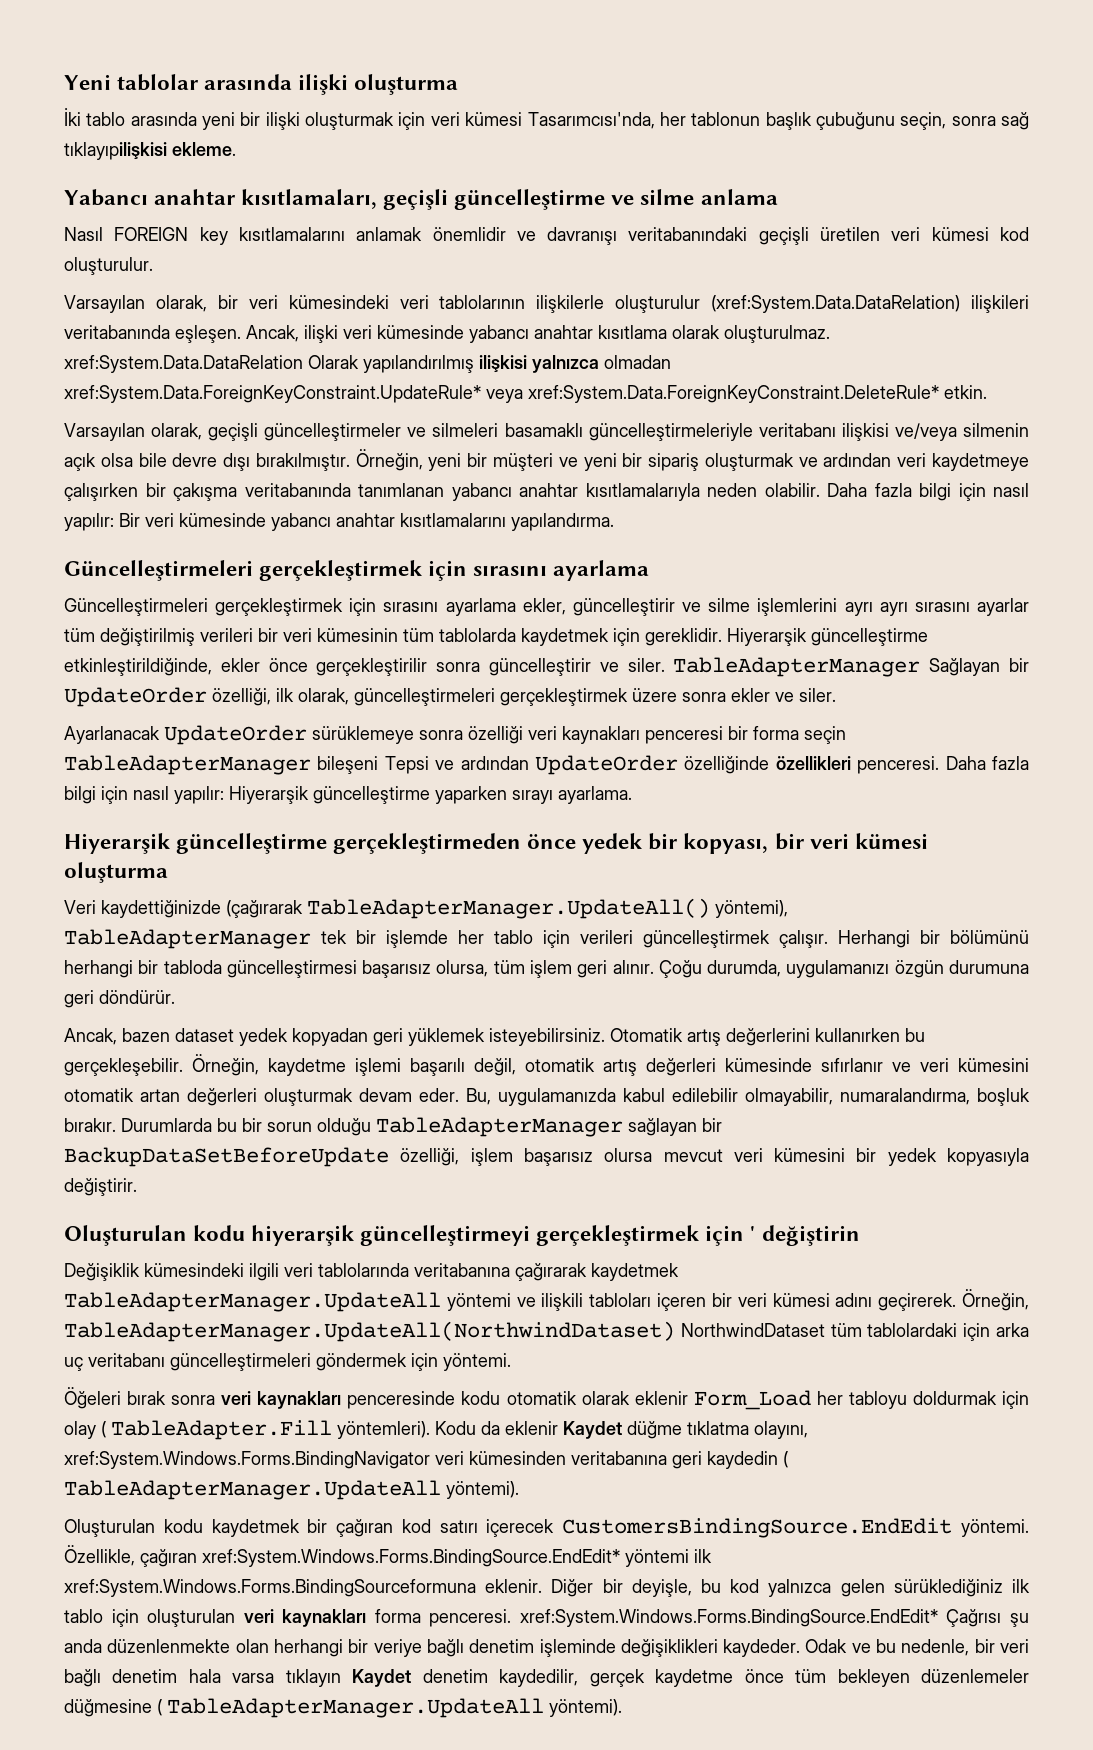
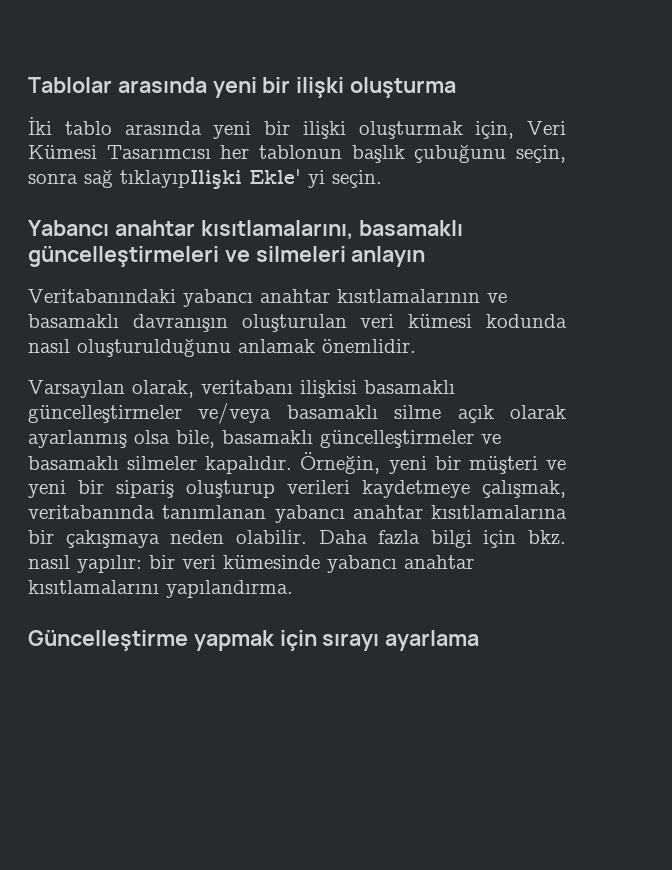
[64,74,293,91] Yeni tablolar arasında -> [28,77,291,98] Tablolar arasında yeni bir
[398,112,655,130] için veri kümesi Tasarımcısı'nda, -> [475,121,566,139] [28,145,211,159] için, Veri Kümesi Tasarımcısı
[64,142,236,160] [64,189,778,210] [64,227,1029,245] [64,257,153,275] [64,295,1029,313] [64,325,830,343] [64,355,671,373] [64,385,987,403] [64,423,1029,441] [64,453,350,471] tıklayıpilişkisi ekleme. // Yabancı anahtar kısıtlamaları, geçişli güncelleştirme ve silme anlama // Nasıl FOREIGN key kısıtlamalarını anlamak önemlidir ve davranışı veritabanındaki geçişli üretilen veri kümesi kod oluşturulur. // Varsayılan olarak, bir veri kümesindeki veri tablolarının ilişkilerle oluşturulur (xref:System.Data.DataRelation) ilişkileri veritabanında eşleşen. Ancak, ilişki veri kümesinde yabancı anahtar kısıtlama olarak oluşturulmaz. xref:System.Data.DataRelation Olarak yapılandırılmış ilişkisi yalnızca olmadan xref:System.Data.ForeignKeyConstraint.UpdateRule* veya xref:System.Data.ForeignKeyConstraint.DeleteRule* etkin. // Varsayılan olarak, geçişli güncelleştirmeler ve silmeleri basamaklı güncelleştirmeleriyle veritabanı ilişkisi ve/veya silmenin açık olsa bile devre dışı bırakılmıştır. -> [120,169,382,189] [28,220,464,239] [28,246,426,267] [28,289,507,307] [28,314,567,332] [28,339,416,357] [28,380,455,398] [28,403,566,424] [28,430,501,448] [28,456,293,474] tıklayıpIlişki Ekle' yi seçin. // Yabancı anahtar kısıtlamalarını, basamaklı güncelleştirmeleri ve silmeleri anlayın // Veritabanındaki yabancı anahtar kısıtlamalarının ve basamaklı davranışın oluşturulan veri kümesi kodunda nasıl oluşturulduğunu anlamak önemlidir. // Varsayılan olarak, veritabanı ilişkisi basamaklı güncelleştirmeler ve/veya basamaklı silme açık olarak ayarlanmış olsa bile, basamaklı güncelleştirmeler ve basamaklı silmeler kapalıdır.
[704,453,1030,471] [64,483,237,501] oluşturmak ve ardından veri kaydetmeye çalışırken bir çakışma -> [186,480,566,498] oluşturup verileri kaydetmeye çalışmak,
[585,483,700,501] kısıtlamalarıyla -> [431,505,567,519] [28,530,160,548] kısıtlamalarına bir çakışmaya
[993,483,1029,497] [64,513,140,531] nasıl yapılır: Bir -> [528,530,566,545] [28,555,175,573] bkz. nasıl yapılır: bir
[64,560,650,581] [64,598,1030,616] [64,628,928,646] [64,657,1029,677] [64,687,836,707] [64,725,846,745] [64,755,1029,775] [64,786,632,804] [64,833,928,854] [64,862,168,883] [64,898,788,919] [64,929,1029,949] [64,960,1030,978] [64,990,175,1008] [64,1028,925,1046] [64,1054,1029,1076] [64,1088,1030,1106] [64,1117,722,1137] [64,1147,1029,1167] [64,1178,137,1196] [64,1225,860,1246] [64,1263,679,1281] [64,1289,1030,1312] [64,1321,1029,1342] [64,1353,511,1371] [64,1387,1029,1410] [64,1420,808,1440] [64,1451,788,1469] [64,1480,519,1500] [64,1518,1029,1538] [64,1545,712,1567] [64,1579,1031,1597] [64,1609,1029,1627] [64,1639,1029,1657] [64,1669,1029,1687] [64,1698,622,1718] Güncelleştirmeleri gerçekleştirmek için sırasını ayarlama // Güncelleştirmeleri gerçekleştirmek için sırasını ayarlama ekler, güncelleştirir ve silme işlemlerini ayrı ayrı sırasını ayarlar tüm değiştirilmiş verileri bir veri kümesinin tüm tablolarda kaydetmek için gereklidir. Hiyerarşik güncelleştirme etkinleştirildiğinde, ekler önce gerçekleştirilir sonra güncelleştirir ve siler. TableAdapterManager Sağlayan bir UpdateOrder özelliği, ilk olarak, güncelleştirmeleri gerçekleştirmek üzere sonra ekler ve siler. // Ayarlanacak UpdateOrder sürüklemeye sonra özelliği veri kaynakları penceresi bir forma seçin TableAdapterManager bileşeni Tepsi ve ardından UpdateOrder özelliğinde özellikleri penceresi. Daha fazla bilgi için nasıl yapılır: Hiyerarşik güncelleştirme yaparken sırayı ayarlama. // Hiyerarşik güncelleştirme gerçekleştirmeden önce yedek bir kopyası, bir veri kümesi oluşturma // Veri kaydettiğinizde (çağırarak TableAdapterManager.UpdateAll() yöntemi), TableAdapterManager tek bir işlemde her tablo için verileri güncelleştirmek çalışır. Herhangi bir bölümünü herhangi bir tabloda güncelleştirmesi başarısız olursa, tüm işlem geri alınır. Çoğu durumda, uygulamanızı özgün durumuna geri döndürür. // Ancak, bazen dataset yedek kopyadan geri yüklemek isteyebilirsiniz. Otomatik artış değerlerini kullanırken bu gerçekleşebilir. Örneğin, kaydetme işlemi başarılı değil, otomatik artış değerleri kümesinde sıfırlanır ve veri kümesini otomatik artan değerleri oluşturmak devam eder. Bu, uygulamanızda kabul edilebilir olmayabilir, numaralandırma, boşluk bırakır. Durumlarda bu bir sorun olduğu TableAdapterManager sağlayan bir BackupDataSetBeforeUpdate özelliği, işlem başarısız olursa mevcut veri kümesini bir yedek kopyasıyla değiştirir. // Oluşturulan kodu hiyerarşik güncelleştirmeyi gerçekleştirmek için ' değiştirin // Değişiklik kümesindeki ilgili veri tablolarında veritabanına çağırarak kaydetmek TableAdapterManager.UpdateAll yöntemi ve ilişkili tabloları içeren bir veri kümesi adını geçirerek. Örneğin, TableAdapterManager.UpdateAll(NorthwindDataset) NorthwindDataset tüm tablolardaki için arka uç veritabanı güncelleştirmeleri göndermek için yöntemi. // Öğeleri bırak sonra veri kaynakları penceresinde kodu otomatik olarak eklenir Form_Load her tabloyu doldurmak için olay ( TableAdapter.Fill yöntemleri). Kodu da eklenir Kaydet düğme tıklatma olayını, xref:System.Windows.Forms.BindingNavigator veri kümesinden veritabanına geri kaydedin ( TableAdapterManager.UpdateAll yöntemi). // Oluşturulan kodu kaydetmek bir çağıran kod satırı içerecek CustomersBindingSource.EndEdit yöntemi. Özellikle, çağıran xref:System.Windows.Forms.BindingSource.EndEdit* yöntemi ilk xref:System.Windows.Forms.BindingSourceformuna eklenir. Diğer bir deyişle, bu kod yalnızca gelen sürüklediğiniz ilk tablo için oluşturulan veri kaynakları forma penceresi. xref:System.Windows.Forms.BindingSource.EndEdit* Çağrısı şu anda düzenlenmekte olan herhangi bir veriye bağlı denetim işleminde değişiklikleri kaydeder. Odak ve bu nedenle, bir veri bağlı denetim hala varsa tıklayın Kaydet denetim kaydedilir, gerçek kaydetme önce tüm bekleyen düzenlemeler düğmesine ( TableAdapterManager.UpdateAll yöntemi). -> [28,630,480,651] Güncelleştirme yapmak için sırayı ayarlama

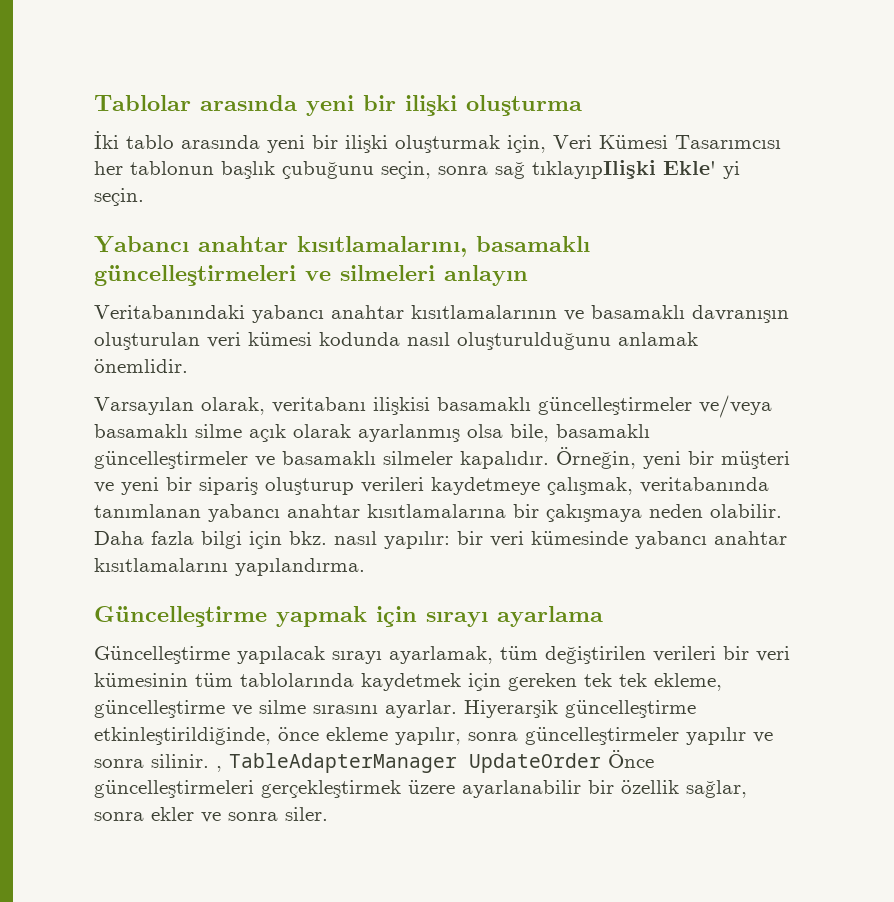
(480, 640) none -> [94,646,790,664] [94,673,722,691] [94,700,696,718] [94,727,773,745] [94,750,654,773] [94,780,747,798] [94,807,328,823] // Güncelleştirme yapılacak sırayı ayarlamak, tüm değiştirilen verileri bir veri kümesinin tüm tablolarında kaydetmek için gereken tek tek ekleme, güncelleştirme ve silme sırasını ayarlar. Hiyerarşik güncelleştirme etkinleştirildiğinde, önce ekleme yapılır, sonra güncelleştirmeler yapılır ve sonra silinir. , TableAdapterManager UpdateOrder Önce güncelleştirmeleri gerçekleştirmek üzere ayarlanabilir bir özellik sağlar, sonra ekler ve sonra siler.

